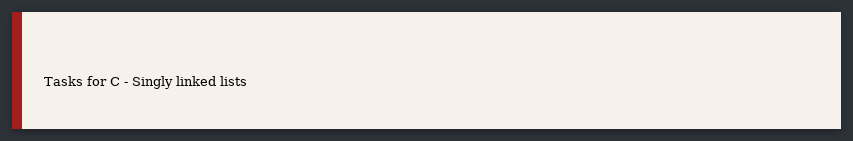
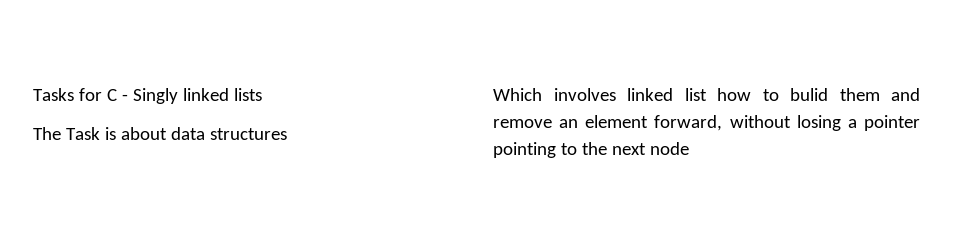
(247, 81) none -> [33,127,287,140] [493,88,920,101] [493,115,920,131] [493,142,689,158] // The Task is about data structures // Which involves linked list how to bulid them and remove an element forward, without losing a pointer pointing to the next node

